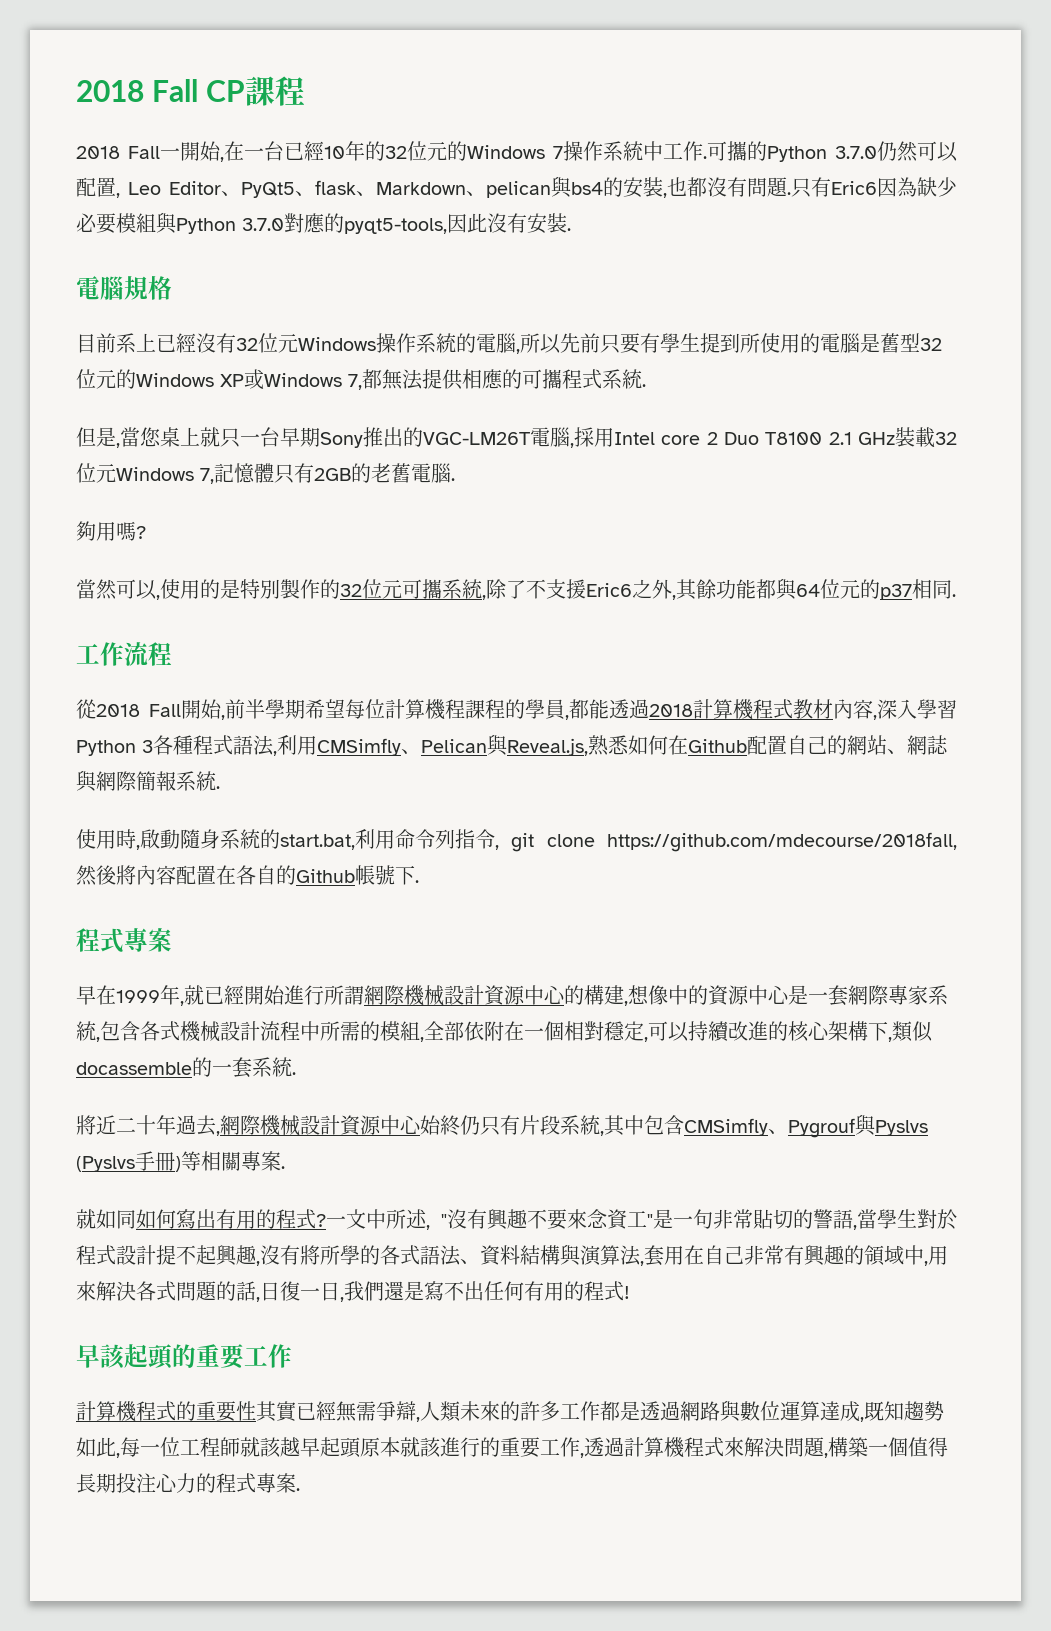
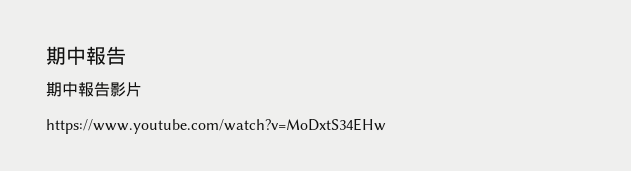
[76,76,305,106] [76,141,958,162] [76,176,957,198] [76,212,571,234] [76,276,172,300] [76,333,942,354] [76,369,646,390] [76,427,958,448] [76,463,455,484] [76,521,146,541] [76,578,956,600] [76,642,172,666] [76,699,957,720] [76,734,948,756] [76,770,220,792] [76,829,957,852] [76,865,419,886] [76,928,172,953] [76,985,948,1006] [76,1021,933,1042] [76,1057,296,1078] [76,1114,928,1138] [76,1151,285,1172] [76,1209,957,1230] [76,1244,948,1266] [76,1281,630,1302] [76,1344,292,1370] [76,1400,944,1422] [76,1437,948,1458] [76,1473,300,1493] 2018 Fall CP課程 // 2018 Fall一開始,在一台已經10年的32位元的Windows 7操作系統中工作.可攜的Python 3.7.0仍然可以配置, Leo Editor、PyQt5、flask、Markdown、pelican與bs4的安裝,也都沒有問題.只有Eric6因為缺少必要模組與Python 3.7.0對應的pyqt5-tools,因此沒有安裝. // 電腦規格 // 目前系上已經沒有32位元Windows操作系統的電腦,所以先前只要有學生提到所使用的電腦是舊型32位元的Windows XP或Windows 7,都無法提供相應的可攜程式系統. // 但是,當您桌上就只一台早期Sony推出的VGC-LM26T電腦,採用Intel core 2 Duo T8100 2.1 GHz裝載32位元Windows 7,記憶體只有2GB的老舊電腦. // 夠用嗎? // 當然可以,使用的是特別製作的32位元可攜系統,除了不支援Eric6之外,其餘功能都與64位元的p37相同. // 工作流程 // 從2018 Fall開始,前半學期希望每位計算機程課程的學員,都能透過2018計算機程式教材內容,深入學習Python 3各種程式語法,利用CMSimfly、Pelican與Reveal.js,熟悉如何在Github配置自己的網站、網誌與網際簡報系統. // 使用時,啟動隨身系統的start.bat,利用命令列指令, git clone https://github.com/mdecourse/2018fall,然後將內容配置在各自的Github帳號下. // 程式專案 // 早在1999年,就已經開始進行所謂網際機械設計資源中心的構建,想像中的資源中心是一套網際專家系統,包含各式機械設計流程中所需的模組,全部依附在一個相對穩定,可以持續改進的核心架構下,類似docassemble的一套系統. // 將近二十年過去,網際機械設計資源中心始終仍只有片段系統,其中包含CMSimfly、Pygrouf與Pyslvs (Pyslvs手冊)等相關專案. // 就如同如何寫出有用的程式?一文中所述, "沒有興趣不要來念資工"是一句非常貼切的警語,當學生對於程式設計提不起興趣,沒有將所學的各式語法、資料結構與演算法,套用在自己非常有興趣的領域中,用來解決各式問題的話,日復一日,我們還是寫不出任何有用的程式! // 早該起頭的重要工作 // 計算機程式的重要性其實已經無需爭辯,人類未來的許多工作都是透過網路與數位運算達成,既知趨勢如此,每一位工程師就該越早起頭原本就該進行的重要工作,透過計算機程式來解決問題,構築一個值得長期投注心力的程式專案. -> [46,46,126,65] [46,82,142,97] [46,118,386,134] 期中報告 // 期中報告影片 // https://www.youtube.com/watch?v=MoDxtS34EHw

